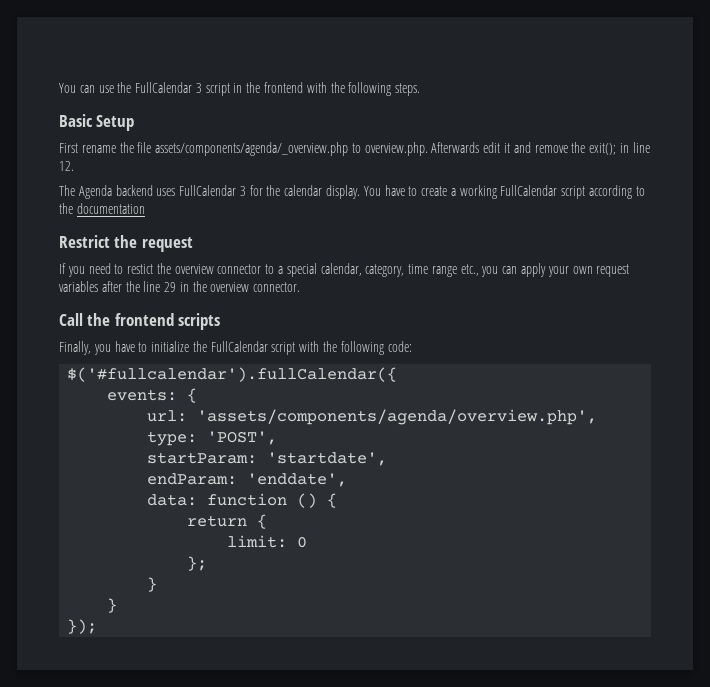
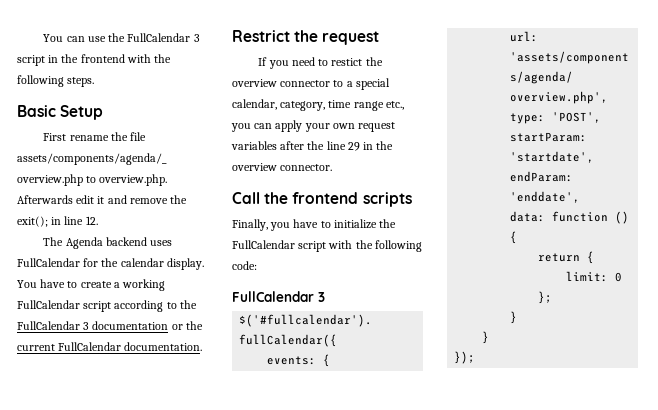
[239,186,246,196] 3 -> (80, 262) none
(73, 208) none -> [17,321,90,330] FullCalendar 3
(145, 208) none -> [171,321,203,330] [17,342,203,351] or the current FullCalendar documentation.
(412, 346) none -> [232,291,325,302] // FullCalendar 3

